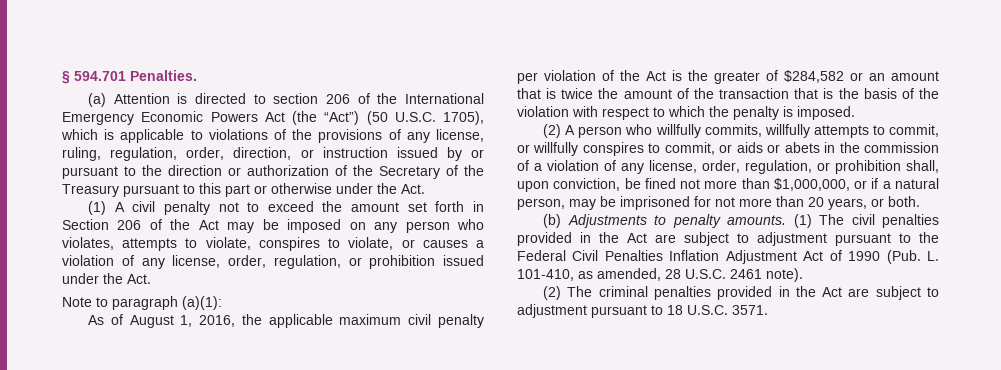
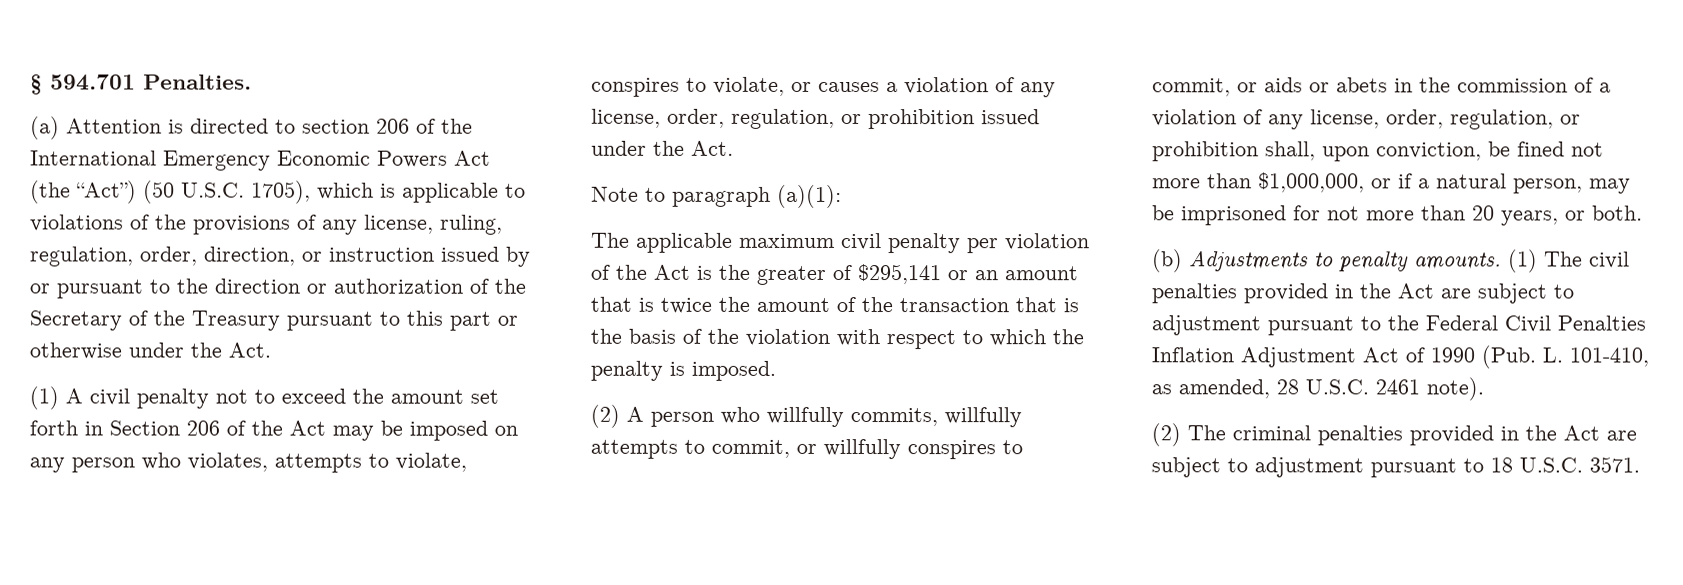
[88,314,262,328] As of August 1, 2016, the -> [591,232,630,248] The
[784,70,844,83] $284,582 -> [858,264,942,285] $295,141

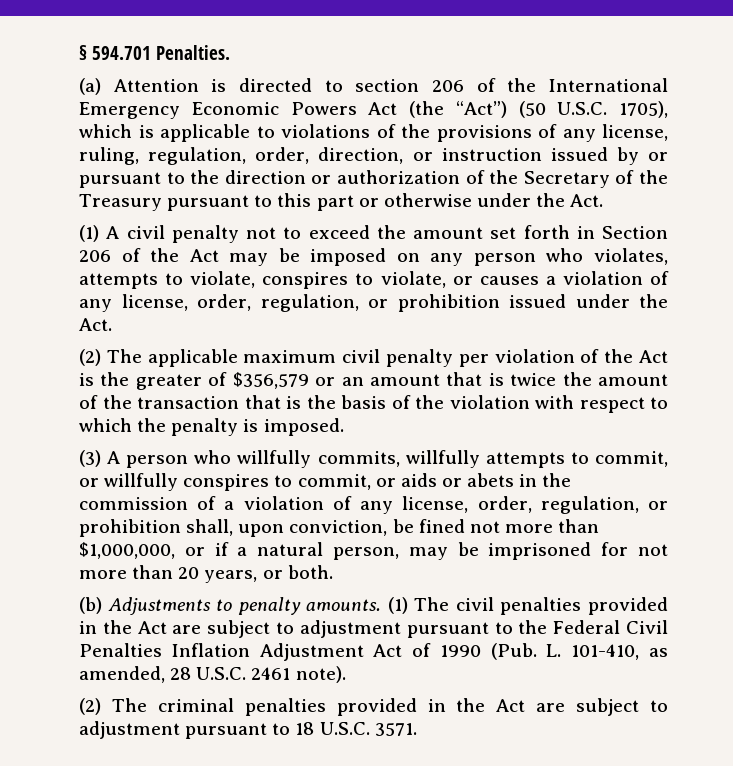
[591,184,842,208] Note to paragraph (a)(1): // -> [79,349,101,366] (2)
[858,264,942,285] $295,141 -> [232,372,309,389] $356,579
[590,404,620,428] (2) -> [79,450,101,467] (3)

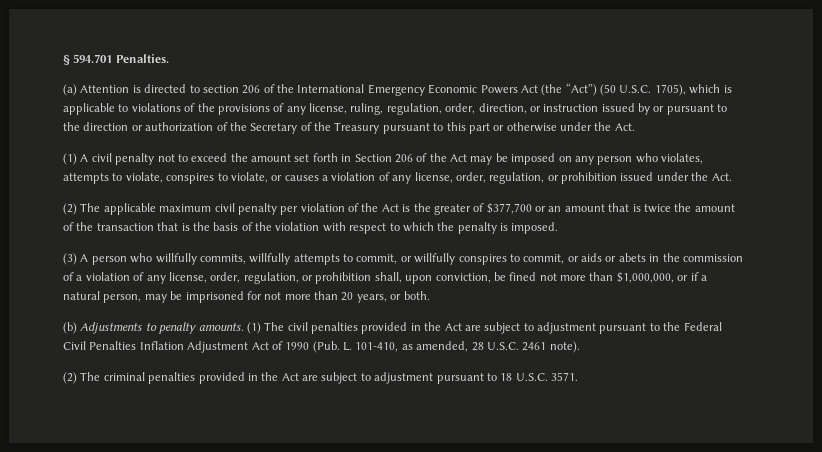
[232,372,309,389] $356,579 -> [486,203,532,214] $377,700

